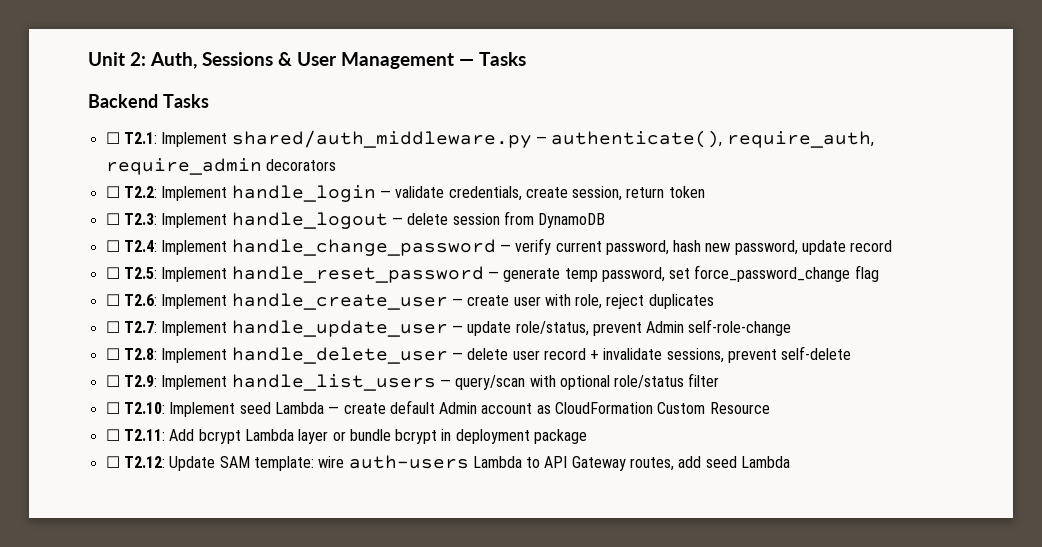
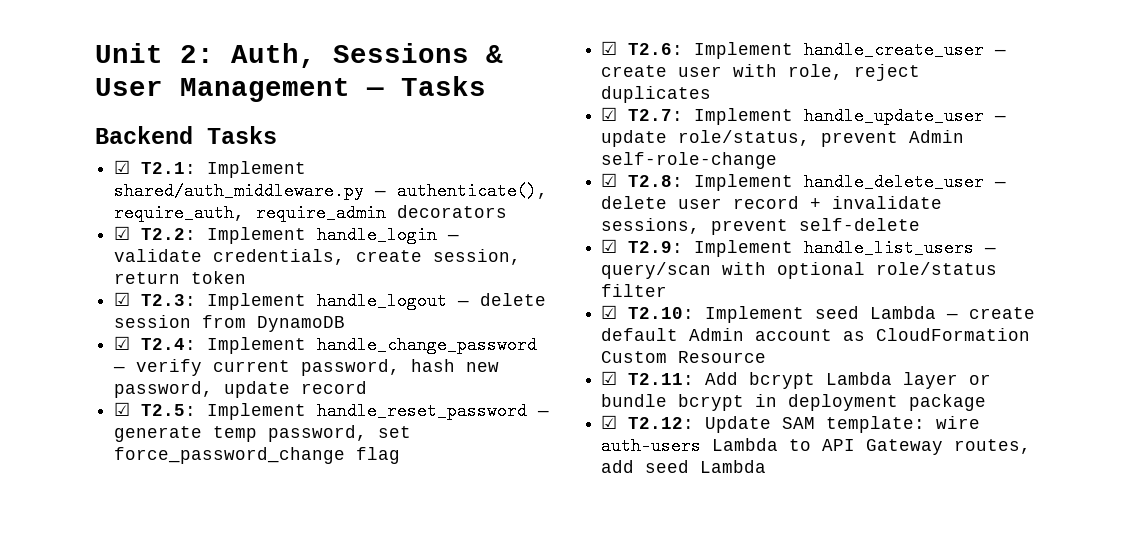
[105,132,120,144] ☐ -> [114,160,131,174] ☑
[105,186,120,198] ☐ -> [114,226,131,240] ☑
[105,213,120,225] ☐ -> [114,292,131,306] ☑
[105,240,120,252] ☐ -> [114,336,131,350] ☑
[105,267,120,279] ☐ -> [114,402,131,416] ☑
[105,294,120,306] ☐ -> [601,41,618,55] ☑
[105,321,120,333] ☐ -> [601,107,618,121] ☑
[105,348,120,360] ☐ -> [601,173,618,187] ☑
[105,375,120,387] ☐ -> [601,239,618,253] ☑
[105,402,120,414] ☐ -> [601,305,618,319] ☑
[105,429,120,441] ☐ -> [601,371,618,385] ☑
[105,456,120,468] ☐ -> [601,415,618,429] ☑

